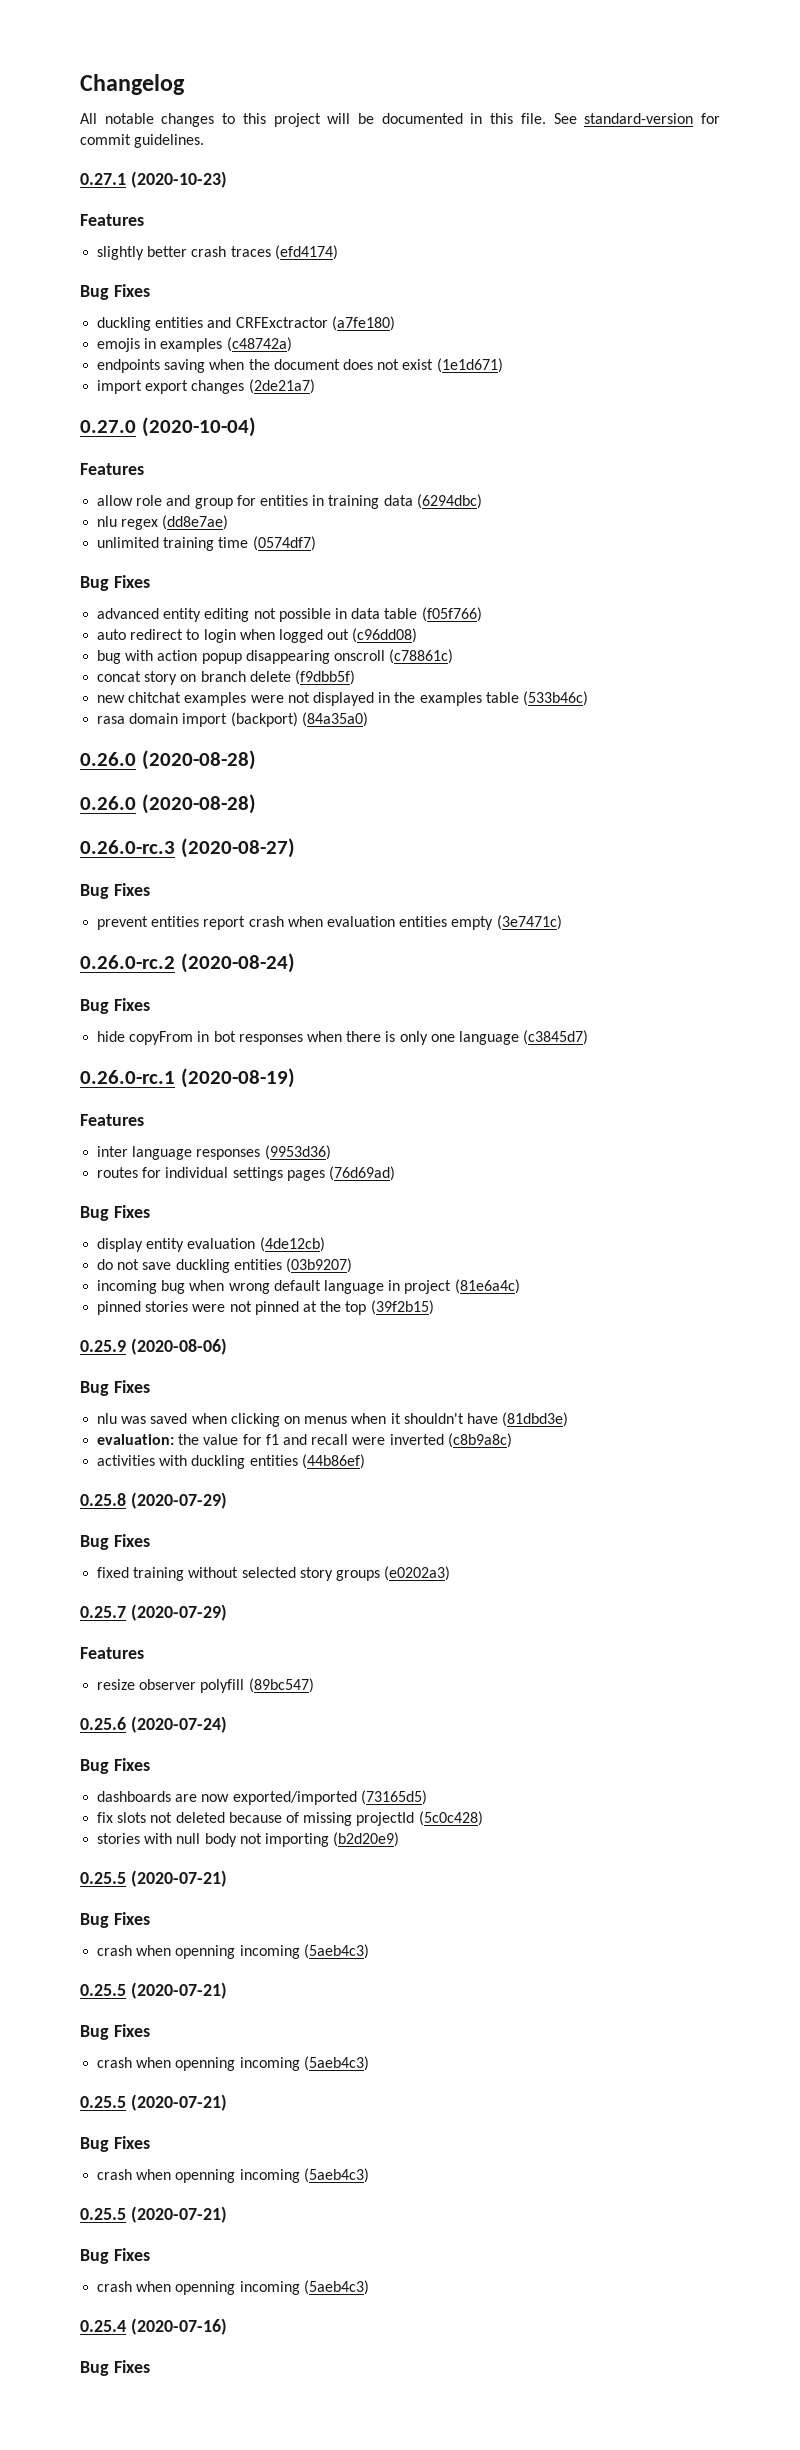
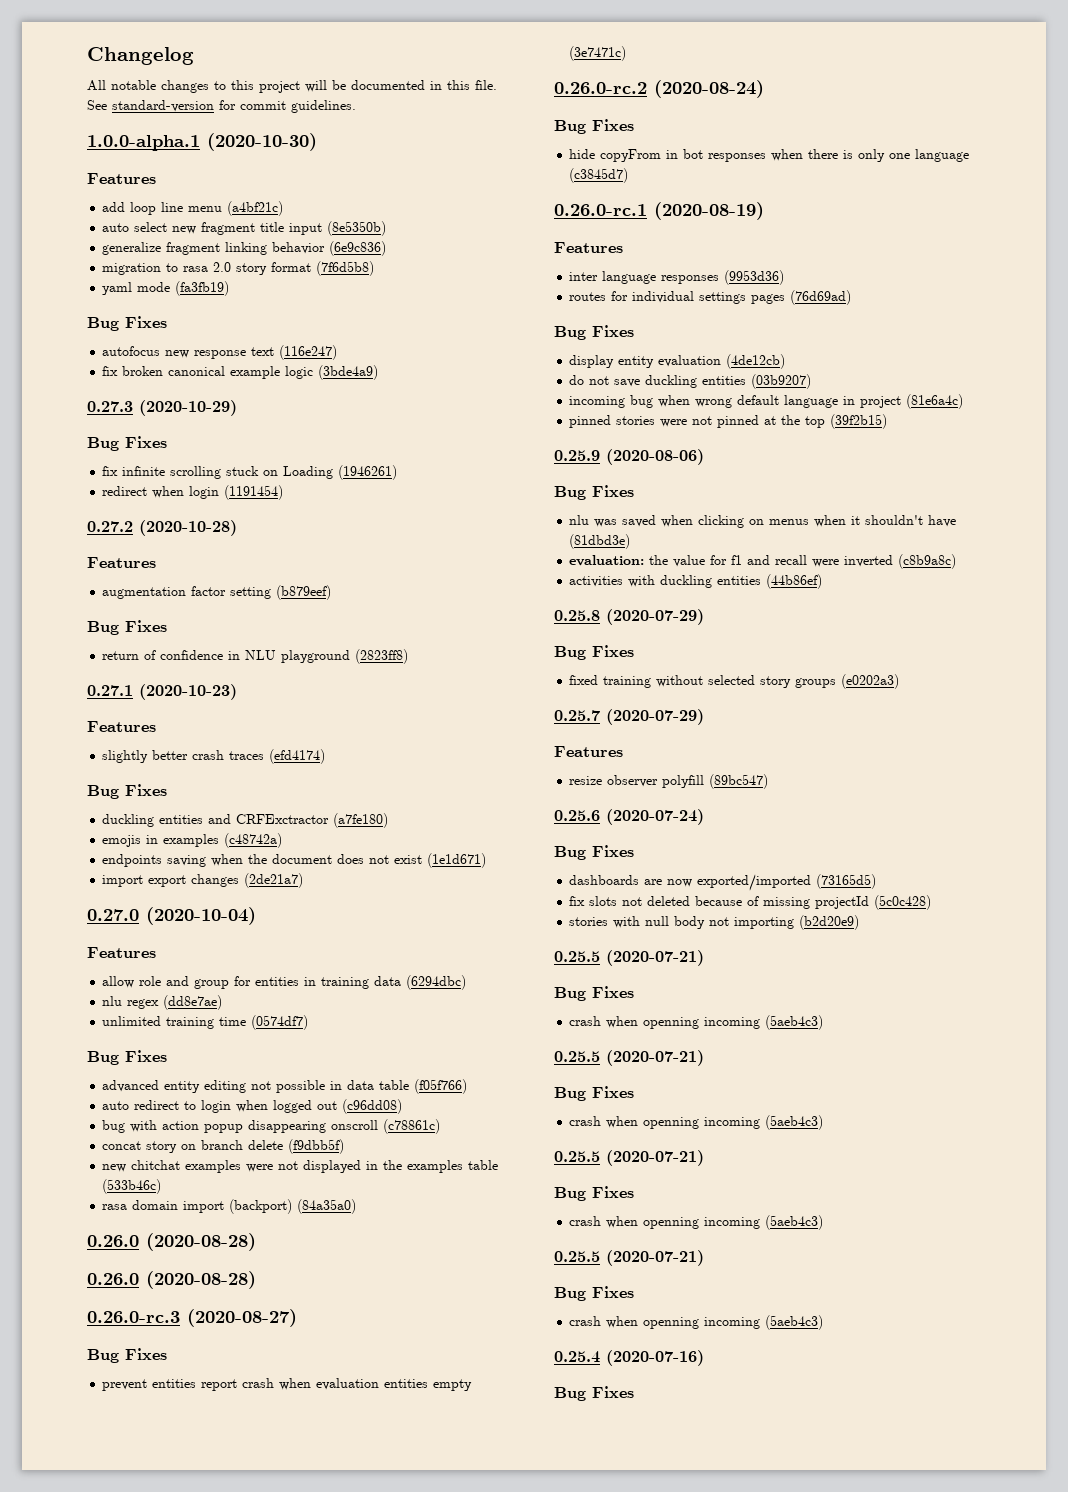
(205, 141) none -> [87,133,317,151] [87,173,156,184] [102,201,284,216] [102,221,387,236] [102,241,387,256] [102,261,375,276] [102,281,230,296] [87,316,167,331] [102,345,338,360] [102,365,379,380] [87,400,237,416] [87,436,167,451] [102,465,398,480] [102,485,284,500] [87,520,237,536] [87,557,156,568] [102,585,332,600] [87,620,167,635] [102,649,409,664] // 1.0.0-alpha.1 (2020-10-30) // Features // add loop line menu (a4bf21c) // auto select new fragment title input (8e5350b) // generalize fragment linking behavior (6e9c836) // migration to rasa 2.0 story format (7f6d5b8) // yaml mode (fa3fb19) // Bug Fixes // autofocus new response text (116e247) // fix broken canonical example logic (3bde4a9) // 0.27.3 (2020-10-29) // Bug Fixes // fix infinite scrolling stuck on Loading (1946261) // redirect when login (1191454) // 0.27.2 (2020-10-28) // Features // augmentation factor setting (b879eef) // Bug Fixes // return of confidence in NLU playground (2823ff8)

